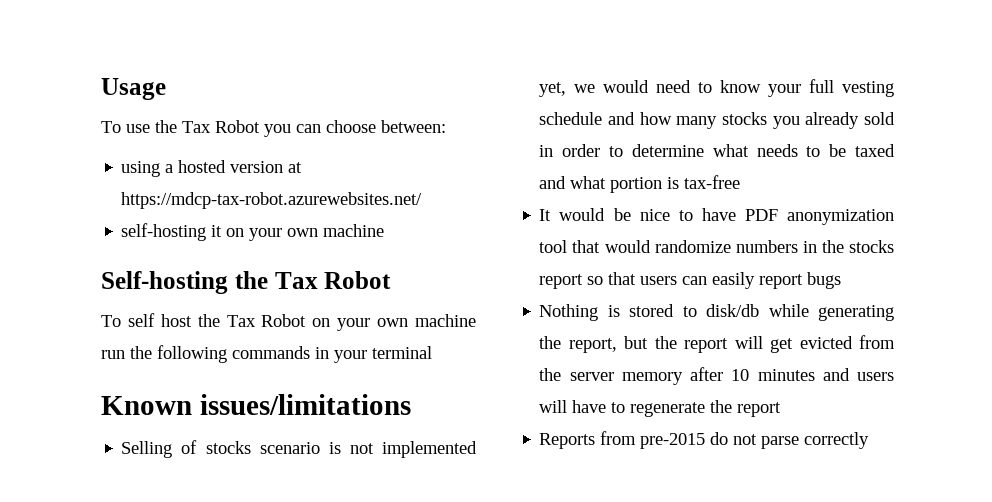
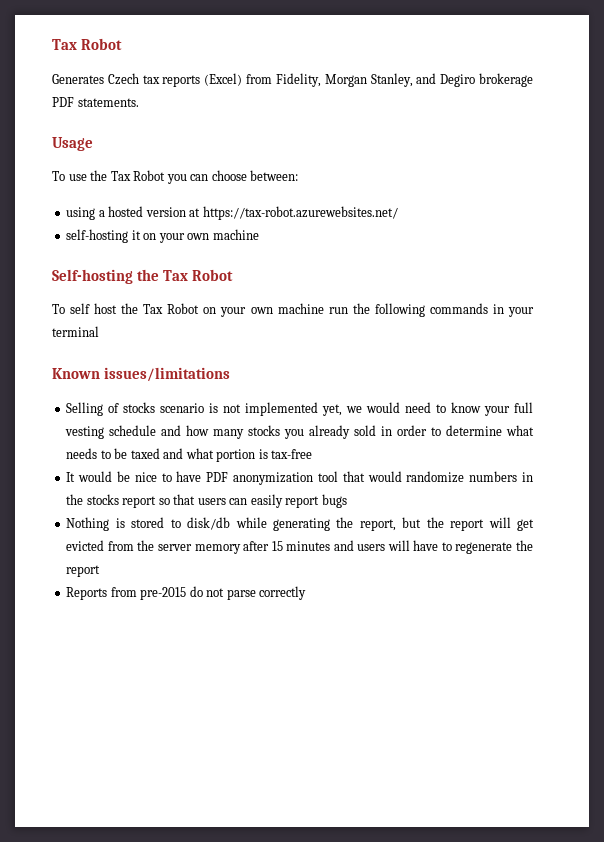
(101, 89) none -> [52,38,123,50] [52,73,533,87] [52,97,139,107] Tax Robot // Generates Czech tax reports (Excel) from Fidelity, Morgan Stanley, and Degiro brokerage PDF statements. //
[121,192,423,209] https://mdcp-tax-robot.azurewebsites.net/ -> [202,206,398,220] https://tax-robot.azurewebsites.net/
[731,369,750,381] 10 -> [271,541,283,551] 15

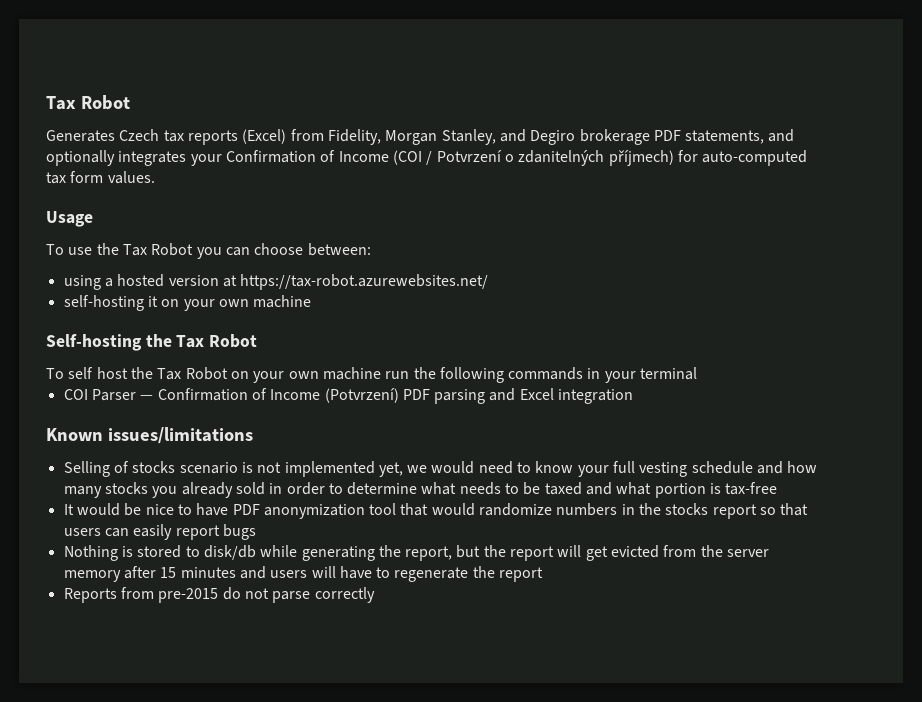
[77,98,139,107] statements. -> [685,129,795,144] [46,150,808,166] [46,171,155,184] statements, and optionally integrates your Confirmation of Income (COI / Potvrzení o zdanitelných příjmech) for auto-computed tax form values.
(99, 331) none -> [63,388,634,404] // COI Parser — Confirmation of Income (Potvrzení) PDF parsing and Excel integration

